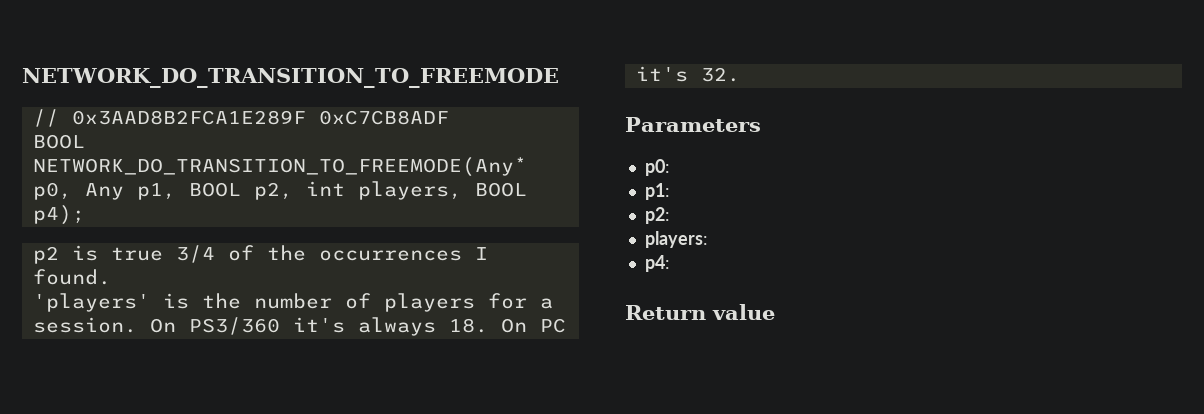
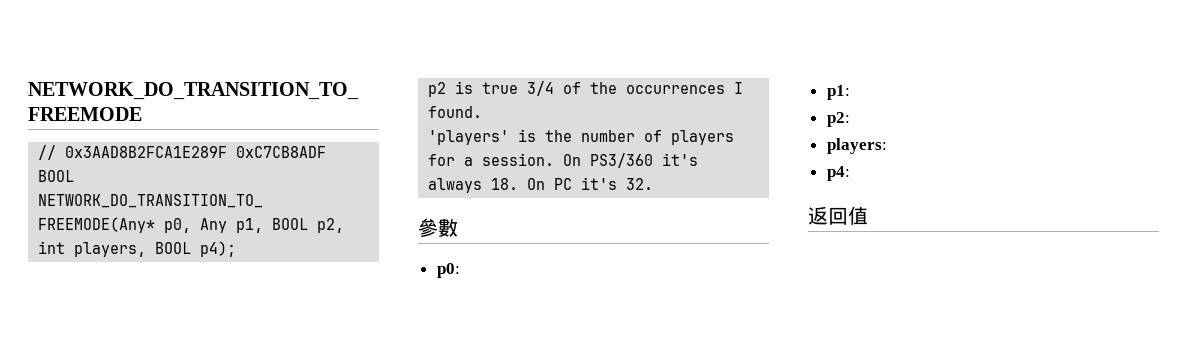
[625,117,761,132] Parameters -> [418,218,458,237] 參數
[625,304,775,320] Return value -> [808,206,868,225] 返回值

